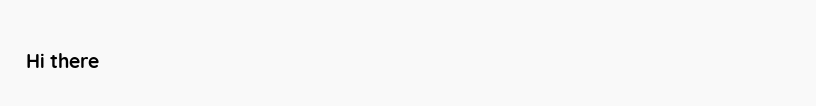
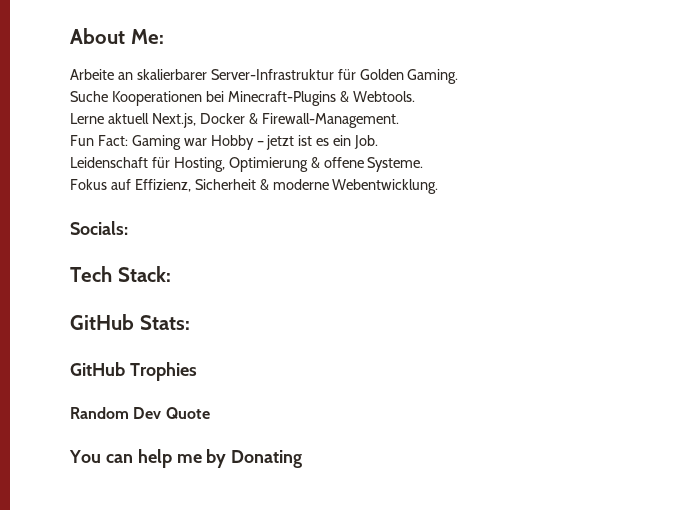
[26,53,100,68] Hi there -> [70,28,164,44] [70,69,459,84] [70,91,415,106] [70,113,399,128] [70,135,379,150] [70,157,424,172] [70,179,439,194] [70,221,128,235] [70,266,171,282] [70,314,190,330] [70,362,197,381] [70,407,210,419] [69,449,303,468] About Me: // Arbeite an skalierbarer Server-Infrastruktur für Golden Gaming. // Suche Kooperationen bei Minecraft-Plugins & Webtools. // Lerne aktuell Next.js, Docker & Firewall-Management. // Fun Fact: Gaming war Hobby – jetzt ist es ein Job. // Leidenschaft für Hosting, Optimierung & offene Systeme. // Fokus auf Effizienz, Sicherheit & moderne Webentwicklung. // Socials: // Tech Stack: // GitHub Stats: // GitHub Trophies // Random Dev Quote // You can help me by Donating

